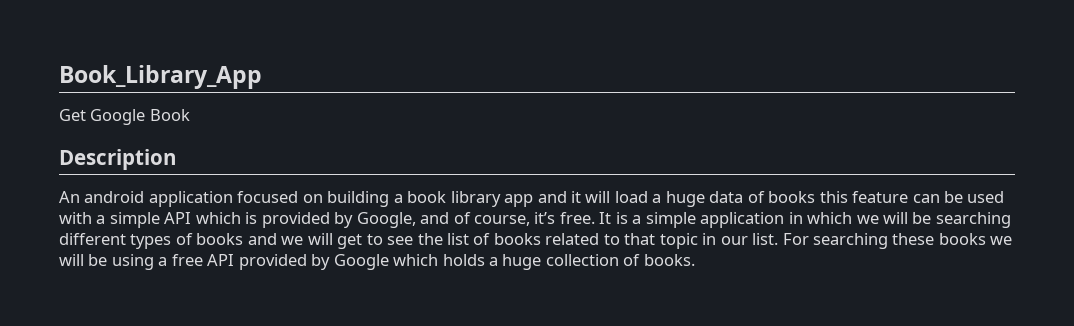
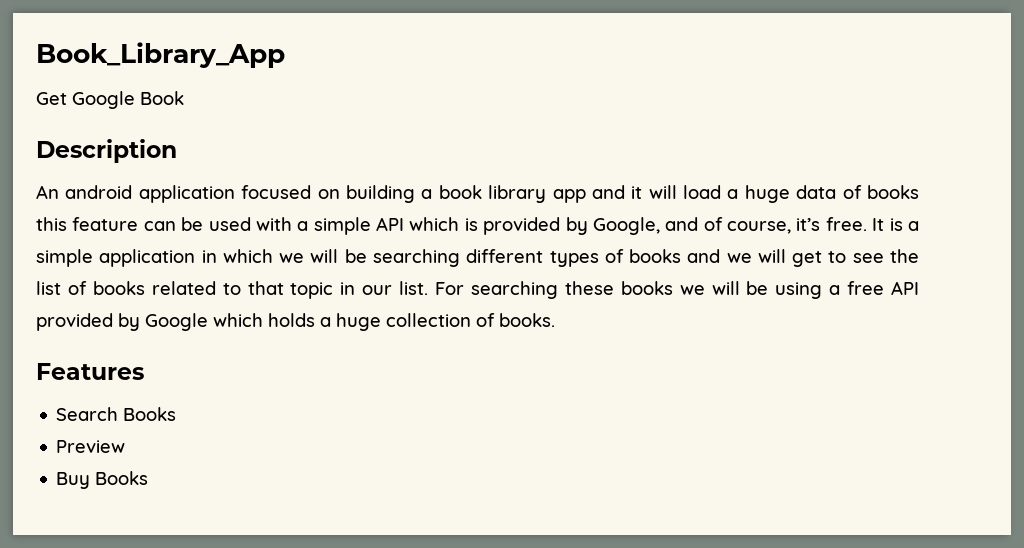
(695, 260) none -> [36,363,144,380] [56,407,177,421] [56,440,126,453] [56,471,149,489] // Features // Search Books // Preview // Buy Books

